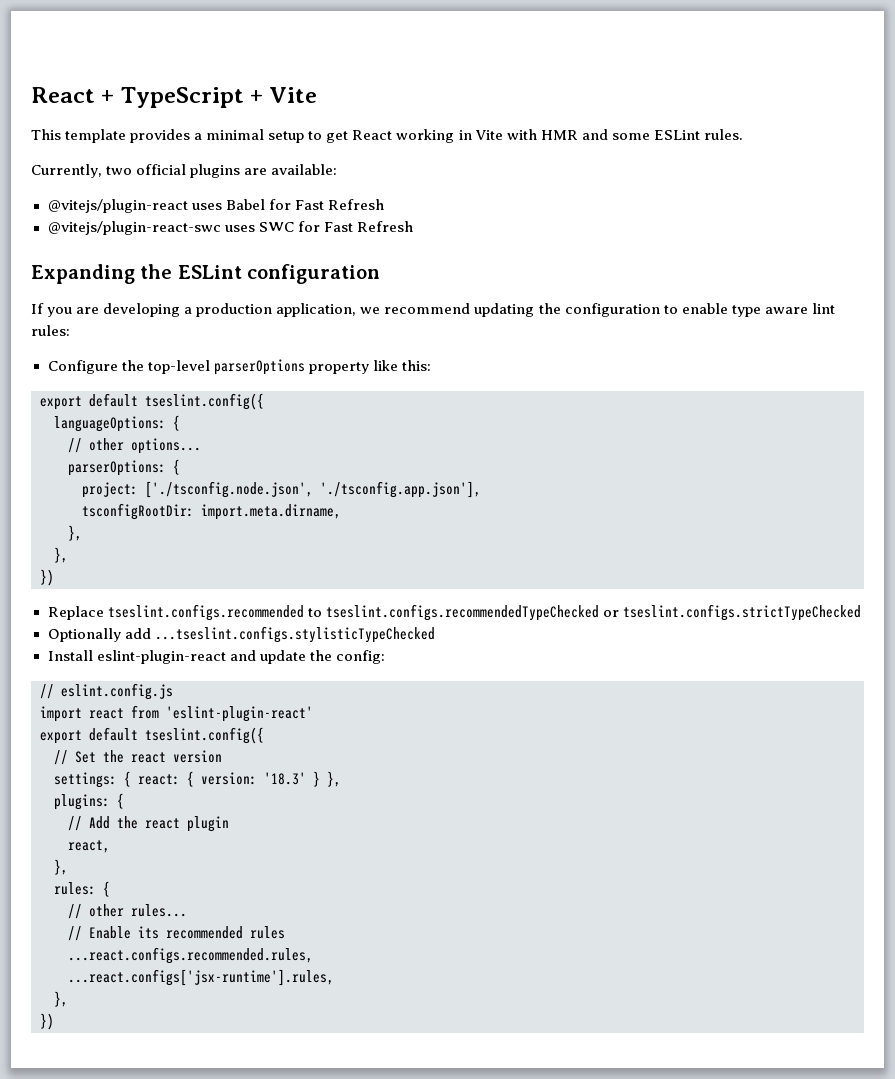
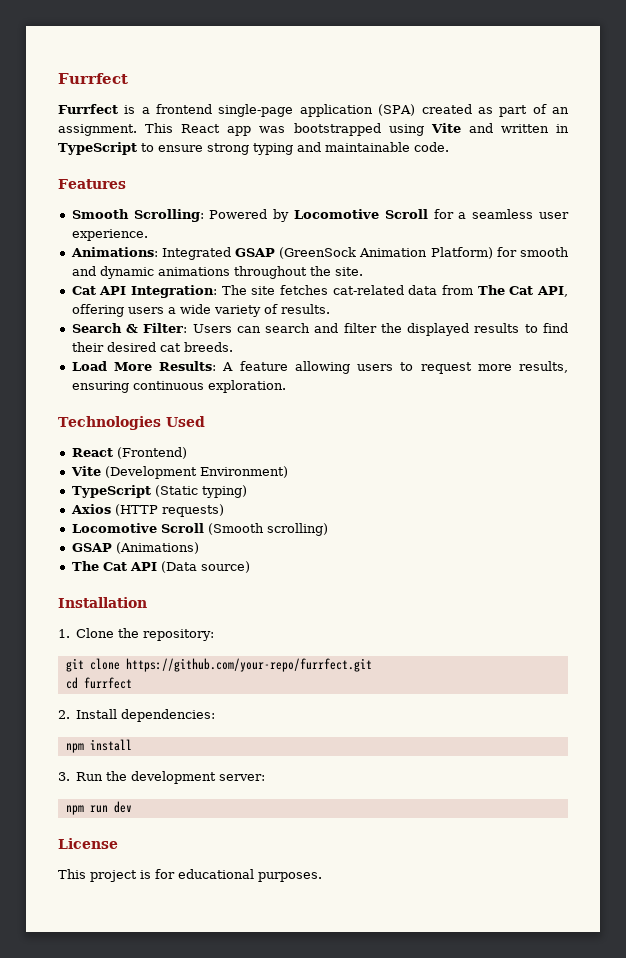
[31,87,318,108] [31,129,743,143] [31,164,338,178] [47,199,384,213] [47,221,413,235] [31,264,381,284] [31,303,835,317] [31,325,70,336] [47,359,431,375] [40,393,264,410] [54,415,180,432] [68,438,201,454] [68,459,180,476] [82,481,481,498] [82,503,341,520] [68,525,82,541] [54,547,68,563] [40,569,54,586] [47,604,861,621] [47,626,435,643] [47,650,385,664] [40,683,173,700] [40,705,313,722] [40,727,264,744] [54,750,222,765] [54,771,341,788] [54,793,124,810] [68,816,229,832] [68,840,110,853] [54,859,68,875] [54,881,110,897] [68,904,187,919] [68,926,285,941] [68,947,313,964] [68,969,334,986] [54,991,68,1007] [40,1013,54,1030] React + TypeScript + Vite // This template provides a minimal setup to get React working in Vite with HMR and some ESLint rules. // Currently, two official plugins are available: // @vitejs/plugin-react uses Babel for Fast Refresh // @vitejs/plugin-react-swc uses SWC for Fast Refresh // Expanding the ESLint configuration // If you are developing a production application, we recommend updating the configuration to enable type aware lint rules: // Configure the top-level parserOptions property like this: // export default tseslint.config({ // languageOptions: { // // other options... // parserOptions: { // project: ['./tsconfig.node.json', './tsconfig.app.json'], // tsconfigRootDir: import.meta.dirname, // }, // }, // }) // Replace tseslint.configs.recommended to tseslint.configs.recommendedTypeChecked or tseslint.configs.strictTypeChecked // Optionally add ...tseslint.configs.stylisticTypeChecked // Install eslint-plugin-react and update the config: // // eslint.config.js // import react from 'eslint-plugin-react' // export default tseslint.config({ // // Set the react version // settings: { react: { version: '18.3' } }, // plugins: { // // Add the react plugin // react, // }, // rules: { // // other rules... // // Enable its recommended rules // ...react.configs.recommended.rules, // ...react.configs['jsx-runtime'].rules, // }, // }) -> [58,73,128,84] [58,104,569,117] [58,123,570,136] [58,142,449,155] [58,179,126,189] [71,209,569,222] [71,229,148,241] [70,247,569,260] [71,266,363,279] [71,285,569,298] [71,304,330,317] [71,323,568,336] [71,342,233,352] [71,361,569,374] [71,380,286,393] [58,416,205,430] [71,447,187,459] [70,466,288,479] [71,485,247,498] [70,504,224,517] [71,523,328,536] [71,542,199,554] [71,561,250,573] [58,597,147,608] [58,628,215,641] [65,658,372,672] [65,677,132,689] [58,709,216,722] [65,739,132,753] [58,771,266,784] [65,801,132,815] [58,838,118,849] [58,869,322,882] Furrfect // Furrfect is a frontend single-page application (SPA) created as part of an assignment. This React app was bootstrapped using Vite and written in TypeScript to ensure strong typing and maintainable code. // Features // Smooth Scrolling: Powered by Locomotive Scroll for a seamless user experience. // Animations: Integrated GSAP (GreenSock Animation Platform) for smooth and dynamic animations throughout the site. // Cat API Integration: The site fetches cat-related data from The Cat API, offering users a wide variety of results. // Search & Filter: Users can search and filter the displayed results to find their desired cat breeds. // Load More Results: A feature allowing users to request more results, ensuring continuous exploration. // Technologies Used // React (Frontend) // Vite (Development Environment) // TypeScript (Static typing) // Axios (HTTP requests) // Locomotive Scroll (Smooth scrolling) // GSAP (Animations) // The Cat API (Data source) // Installation // 1. Clone the repository: // git clone https://github.com/your-repo/furrfect.git // cd furrfect // 2. Install dependencies: // npm install // 3. Run the development server: // npm run dev // License // This project is for educational purposes.

